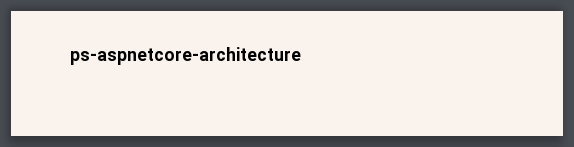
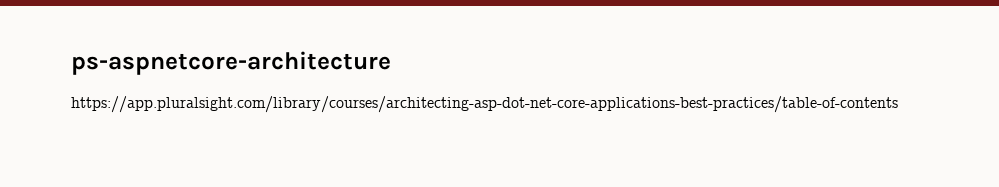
(301, 56) none -> [71,96,898,113] // https://app.pluralsight.com/library/courses/architecting-asp-dot-net-core-applications-best-practices/table-of-contents

